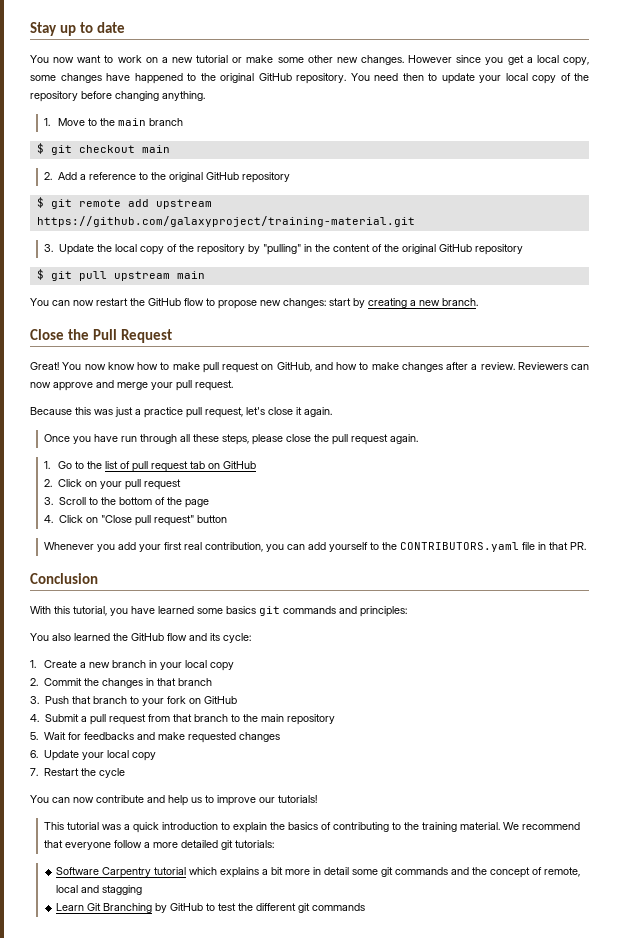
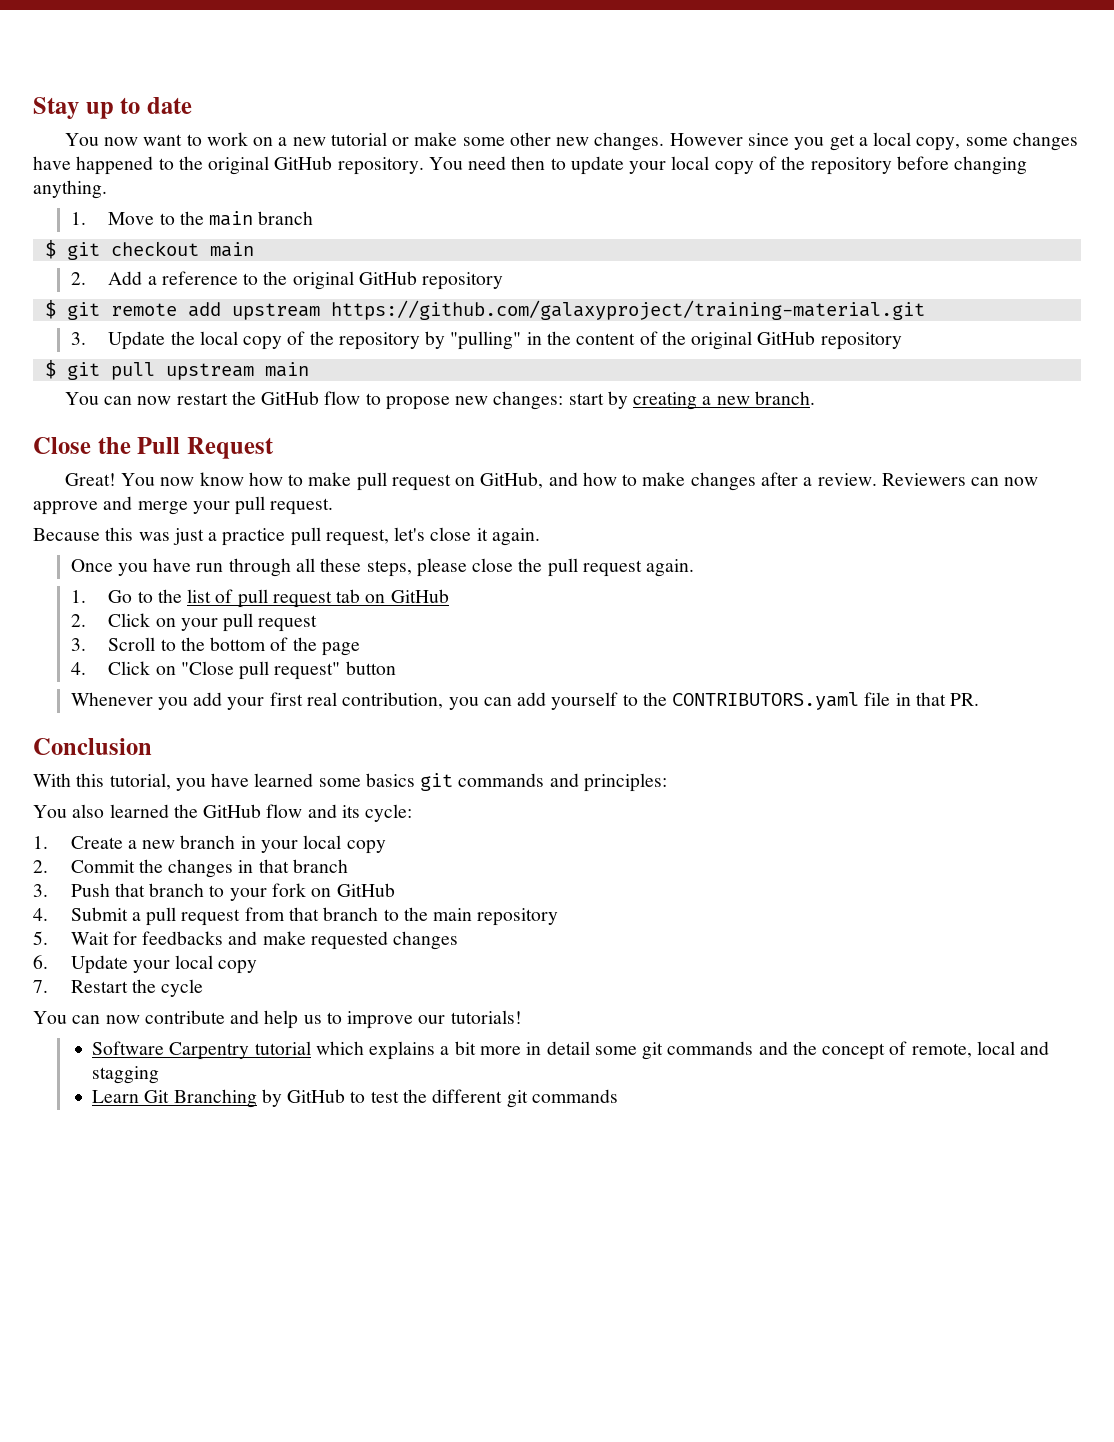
[44,822,581,833] [44,840,275,850] // This tutorial was a quick introduction to explain the basics of contributing to the training material. We recommend that everyone follow a more detailed git tutorials: -> (522, 1017) none

